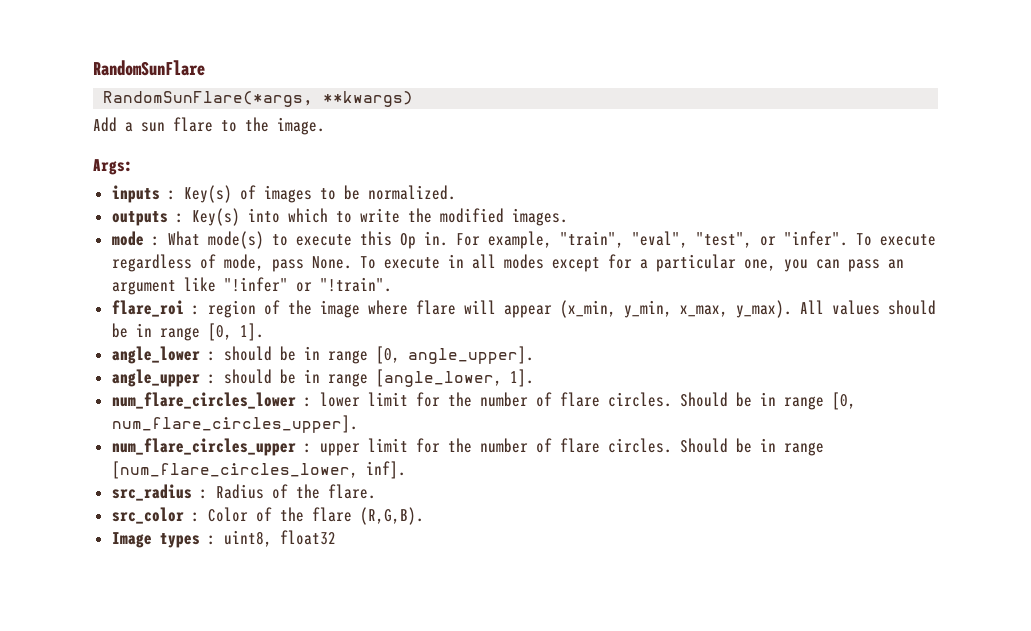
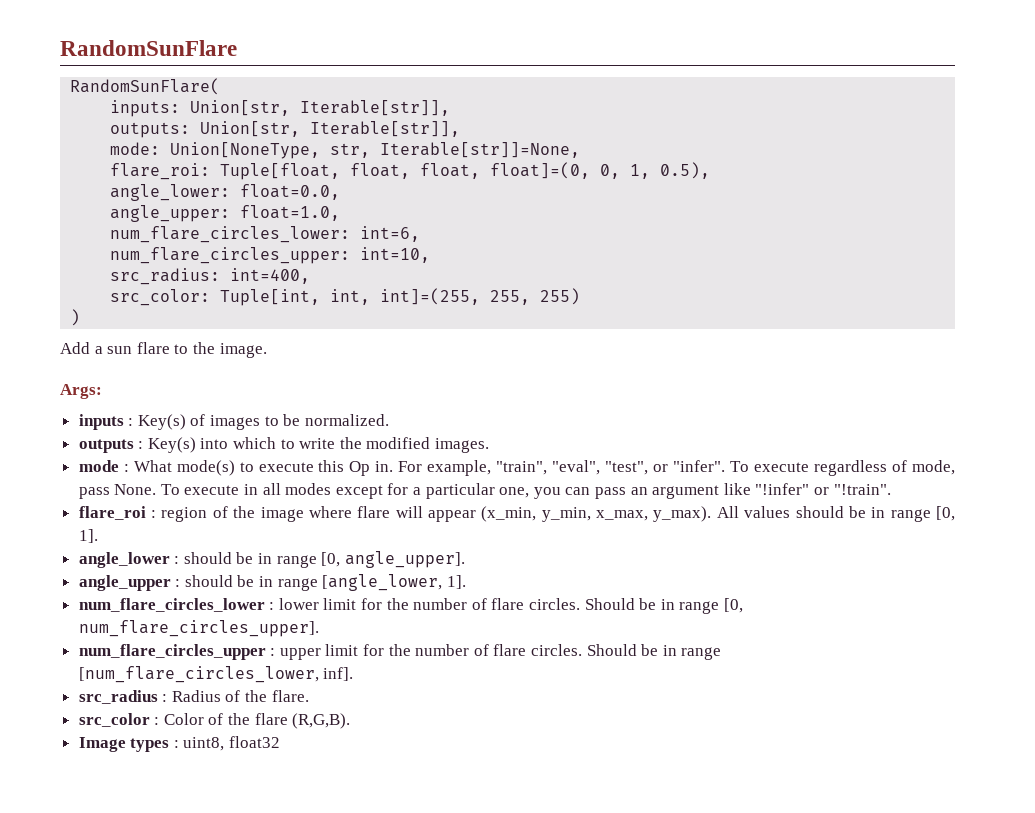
[103,91,414,107] RandomSunFlare(*args, **kwargs) -> [70,78,221,95] [110,100,451,117] [110,121,461,138] [110,142,581,159] [110,162,711,180] [110,184,341,201] [110,205,341,222] [110,226,421,243] [110,247,431,264] [110,268,311,285] [110,288,581,306] [70,309,81,326] RandomSunFlare( // inputs: Union[str, Iterable[str]], // outputs: Union[str, Iterable[str]], // mode: Union[NoneType, str, Iterable[str]]=None, // flare_roi: Tuple[float, float, float, float]=(0, 0, 1, 0.5), // angle_lower: float=0.0, // angle_upper: float=1.0, // num_flare_circles_lower: int=6, // num_flare_circles_upper: int=10, // src_radius: int=400, // src_color: Tuple[int, int, int]=(255, 255, 255) // )

